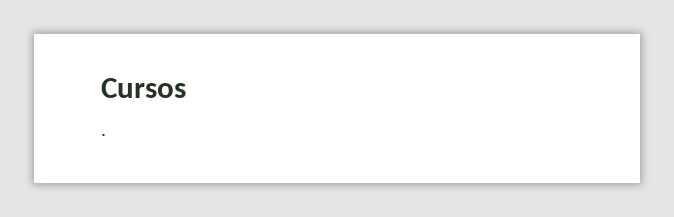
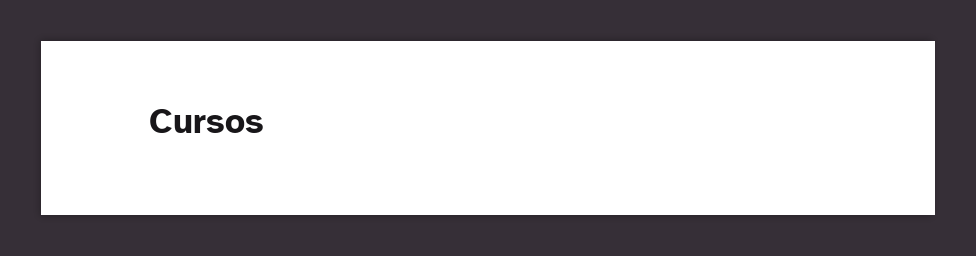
[101,133,106,136] // . -> (264, 121) none

